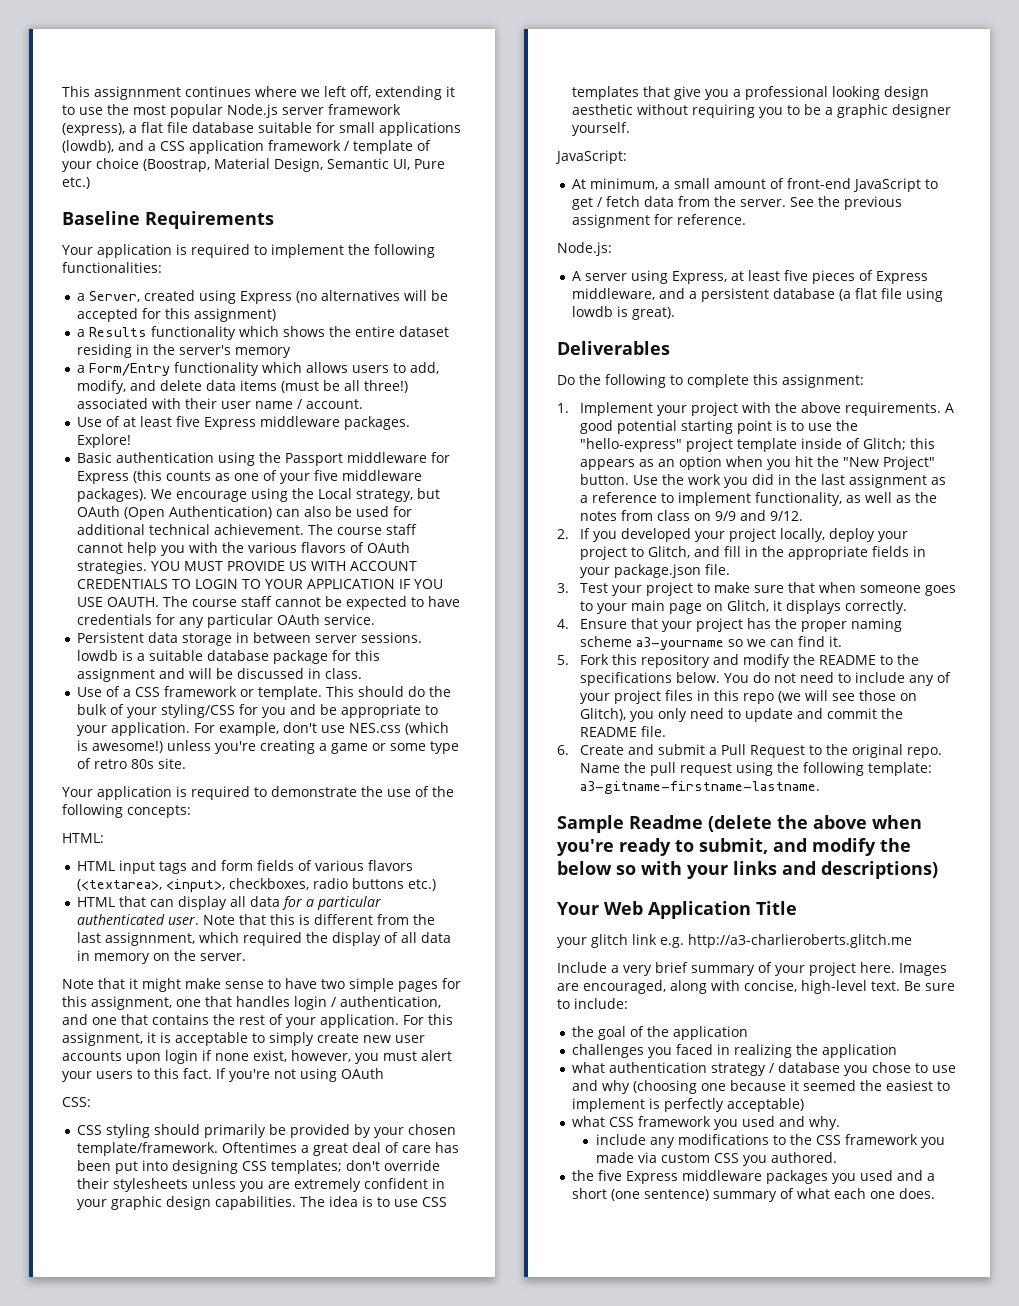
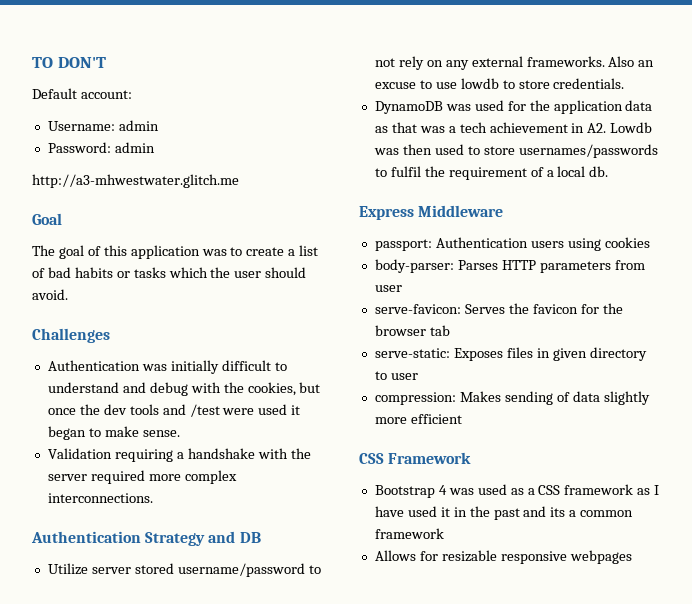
[62,86,455,100] [62,104,401,118] [62,122,461,136] [62,140,431,154] [62,158,445,172] [62,177,90,189] [62,211,274,229] [62,244,435,258] [62,262,162,273] [77,290,449,304] [77,308,277,322] [77,326,450,340] [77,344,292,358] [77,362,440,376] [77,380,409,394] [77,398,364,409] [77,416,411,430] [77,434,132,448] [77,452,451,466] [77,470,423,484] [77,488,441,502] [77,506,413,520] [77,524,418,535] [77,542,411,556] [77,560,418,574] [77,579,444,589] [77,596,461,610] [77,614,376,628] [77,632,423,646] [77,650,381,664] [77,668,363,682] [77,686,452,700] [77,704,439,718] [77,722,450,736] [77,740,460,754] [77,758,187,769] [62,786,454,800] [62,804,191,818] [62,833,104,843] [77,860,414,874] [77,878,437,892] [77,896,382,910] [77,914,436,925] [77,932,452,946] [77,950,247,964] [62,978,461,992] [62,996,441,1010] [62,1014,453,1028] [62,1032,425,1046] [62,1050,452,1064] [62,1068,384,1082] [62,1097,91,1107] [77,1124,457,1138] [77,1142,460,1156] [77,1160,441,1174] [77,1178,446,1192] [77,1196,448,1210] [572,86,930,100] [572,104,952,118] [572,122,631,136] [555,150,627,164] [572,178,939,192] [572,196,903,210] [572,214,747,228] [557,242,612,256] [572,270,929,284] [572,288,944,302] [572,306,676,320] [557,341,670,355] [557,374,864,388] [557,402,955,416] [580,420,859,434] [580,438,936,452] [580,456,936,470] [580,474,947,488] [580,492,938,506] [580,510,804,521] [557,528,909,542] [580,546,927,560] [580,564,731,578] [557,582,957,596] [580,600,908,614] [557,618,903,632] [580,636,843,650] [557,654,920,668] [580,672,952,686] [580,690,918,704] [580,708,904,722] [580,726,667,737] [557,744,943,758] [580,762,933,776] [580,781,821,794] [557,815,922,833] [557,838,911,856] [557,861,938,879] [557,901,797,919] [557,934,912,948] [557,962,947,976] [557,980,955,994] [557,998,628,1009] [572,1026,749,1040] [572,1044,898,1058] [572,1062,957,1076] [572,1080,951,1094] [572,1098,805,1112] [572,1116,841,1130] [595,1134,945,1148] [595,1152,837,1166] [572,1170,936,1184] [572,1188,936,1202] This assignnment continues where we left off, extending it to use the most popular Node.js server framework (express), a flat file database suitable for small applications (lowdb), and a CSS application framework / template of your choice (Boostrap, Material Design, Semantic UI, Pure etc.) // Baseline Requirements // Your application is required to implement the following functionalities: // a Server, created using Express (no alternatives will be accepted for this assignment) // a Results functionality which shows the entire dataset residing in the server's memory // a Form/Entry functionality which allows users to add, modify, and delete data items (must be all three!) associated with their user name / account. // Use of at least five Express middleware packages. Explore! // Basic authentication using the Passport middleware for Express (this counts as one of your five middleware packages). We encourage using the Local strategy, but OAuth (Open Authentication) can also be used for additional technical achievement. The course staff cannot help you with the various flavors of OAuth strategies. YOU MUST PROVIDE US WITH ACCOUNT CREDENTIALS TO LOGIN TO YOUR APPLICATION IF YOU USE OAUTH. The course staff cannot be expected to have credentials for any particular OAuth service. // Persistent data storage in between server sessions. lowdb is a suitable database package for this assignment and will be discussed in class. // Use of a CSS framework or template. This should do the bulk of your styling/CSS for you and be appropriate to your application. For example, don't use NES.css (which is awesome!) unless you're creating a game or some type of retro 80s site. // Your application is required to demonstrate the use of the following concepts: // HTML: // HTML input tags and form fields of various flavors (<textarea>, <input>, checkboxes, radio buttons etc.) // HTML that can display all data for a particular authenticated user. Note that this is different from the last assignnment, which required the display of all data in memory on the server. // Note that it might make sense to have two simple pages for this assignment, one that handles login / authentication, and one that contains the rest of your application. For this assignment, it is acceptable to simply create new user accounts upon login if none exist, however, you must alert your users to this fact. If you're not using OAuth // CSS: // CSS styling should primarily be provided by your chosen template/framework. Oftentimes a great deal of care has been put into designing CSS templates; don't override their stylesheets unless you are extremely confident in your graphic design capabilities. The idea is to use CSS templates that give you a professional looking design aesthetic without requiring you to be a graphic designer yourself. // JavaScript: // At minimum, a small amount of front-end JavaScript to get / fetch data from the server. See the previous assignment for reference. // Node.js: // A server using Express, at least five pieces of Express middleware, and a persistent database (a flat file using lowdb is great). // Deliverables // Do the following to complete this assignment: // 1. Implement your project with the above requirements. A good potential starting point is to use the "hello-express" project template inside of Glitch; this appears as an option when you hit the "New Project" button. Use the work you did in the last assignment as a reference to implement functionality, as well as the notes from class on 9/9 and 9/12. // 2. If you developed your project locally, deploy your project to Glitch, and fill in the appropriate fields in your package.json file. // 3. Test your project to make sure that when someone goes to your main page on Glitch, it displays correctly. // 4. Ensure that your project has the proper naming scheme a3-yourname so we can find it. // 5. Fork this repository and modify the README to the specifications below. You do not need to include any of your project files in this repo (we will see those on Glitch), you only need to update and commit the README file. // 6. Create and submit a Pull Request to the original repo. Name the pull request using the following template: a3-gitname-firstname-lastname. // Sample Readme (delete the above when you're ready to submit, and modify the below so with your links and descriptions) // Your Web Application Title // your glitch link e.g. http://a3-charlieroberts.glitch.me // Include a very brief summary of your project here. Images are encouraged, along with concise, high-level text. Be sure to include: // the goal of the application // challenges you faced in realizing the application // what authentication strategy / database you chose to use and why (choosing one because it seemed the easiest to implement is perfectly acceptable) // what CSS framework you used and why. // include any modifications to the CSS framework you made via custom CSS you authored. // the five Express middleware packages you used and a short (one sentence) summary of what each one does. -> [32,57,106,68] [32,88,132,99] [47,120,159,131] [47,142,155,153] [32,174,239,188] [32,213,62,225] [32,245,319,259] [32,267,307,278] [32,289,68,300] [32,328,110,343] [47,360,287,374] [47,382,321,396] [47,404,301,417] [47,426,180,440] [47,448,311,462] [47,470,237,484] [47,493,153,503] [31,531,261,546] [47,563,321,577] [374,56,655,70] [374,78,625,89] [374,100,653,114] [374,122,653,133] [373,144,658,158] [374,166,609,180] [359,205,504,220] [374,237,650,251] [374,259,645,273] [374,285,402,292] [374,303,623,314] [374,325,450,336] [374,347,647,361] [374,371,418,380] [374,391,650,405] [374,414,462,424] [359,452,472,464] [374,484,660,498] [374,506,634,520] [374,528,444,539] [374,550,632,564] TO DON'T // Default account: // Username: admin // Password: admin // http://a3-mhwestwater.glitch.me // Goal // The goal of this application was to create a list of bad habits or tasks which the user should avoid. // Challenges // Authentication was initially difficult to understand and debug with the cookies, but once the dev tools and /test were used it began to make sense. // Validation requiring a handshake with the server required more complex interconnections. // Authentication Strategy and DB // Utilize server stored username/password to not rely on any external frameworks. Also an excuse to use lowdb to store credentials. // DynamoDB was used for the application data as that was a tech achievement in A2. Lowdb was then used to store usernames/passwords to fulfil the requirement of a local db. // Express Middleware // passport: Authentication users using cookies // body-parser: Parses HTTP parameters from user // serve-favicon: Serves the favicon for the browser tab // serve-static: Exposes files in given directory to user // compression: Makes sending of data slightly more efficient // CSS Framework // Bootstrap 4 was used as a CSS framework as I have used it in the past and its a common framework // Allows for resizable responsive webpages

